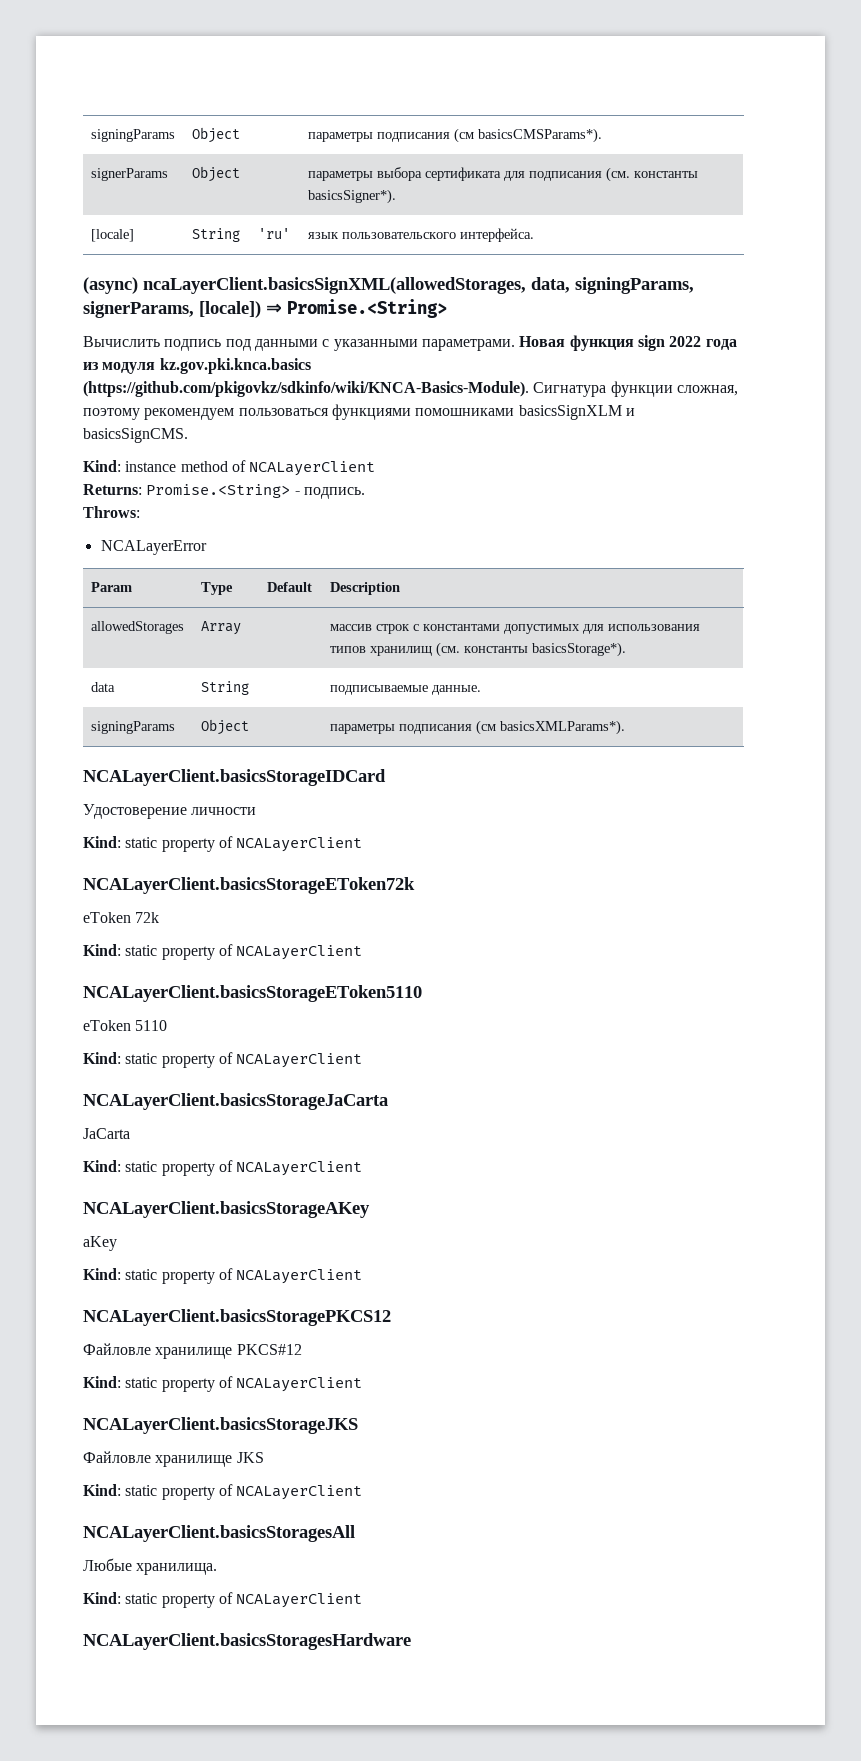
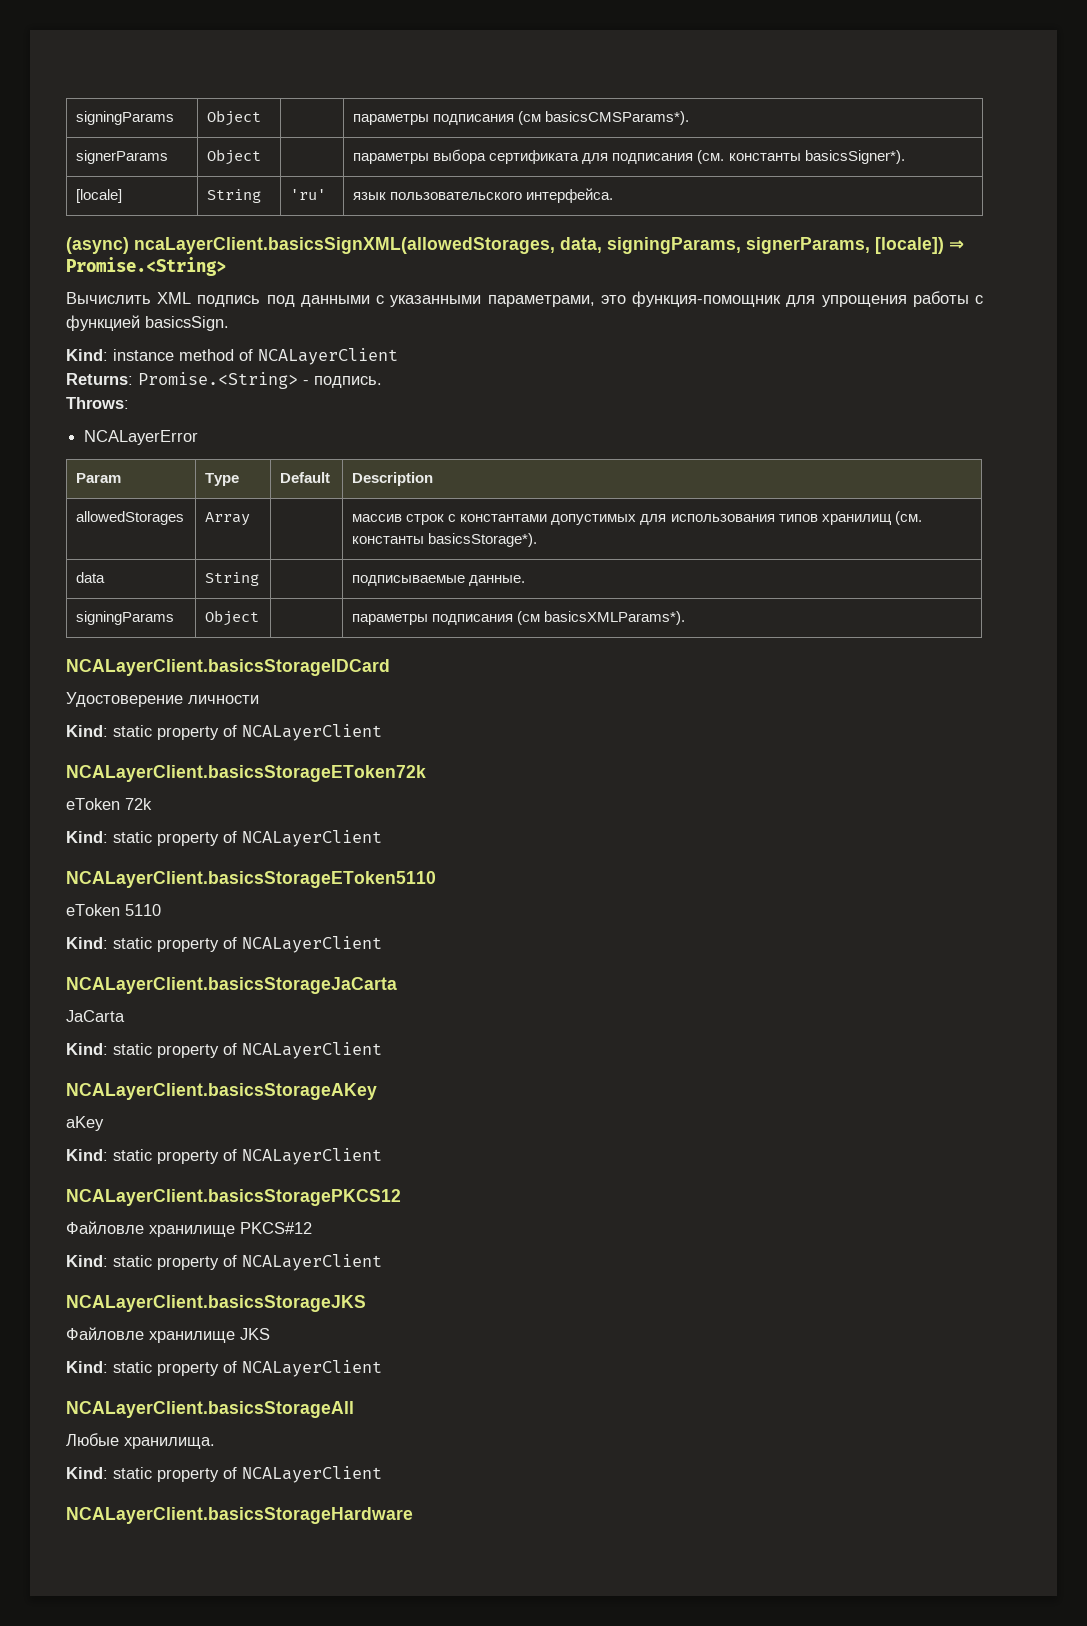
(160, 341) none -> [157,292,192,304] XML
[421,335,737,351] [83,358,311,374] [83,381,738,397] [83,404,635,420] [83,428,188,443] параметрами. Новая функция sign 2022 года из модуля kz.gov.pki.knca.basics (https://github.com/pkigovkz/sdkinfo/wiki/KNCA-Basics-Module). Сигнатура функции сложная, поэтому рекомендуем пользоваться функциями помошниками basicsSignXLM и basicsSignCMS. -> [487,291,984,307] [66,315,229,331] параметрами, это функция-помощник для упрощения работы с функцией basicsSign.
[83,1525,355,1542] NCALayerClient.basicsStoragesAll -> [66,1401,354,1418] NCALayerClient.basicsStorageAll
[83,1633,411,1650] NCALayerClient.basicsStoragesHardware -> [66,1507,413,1524] NCALayerClient.basicsStorageHardware

